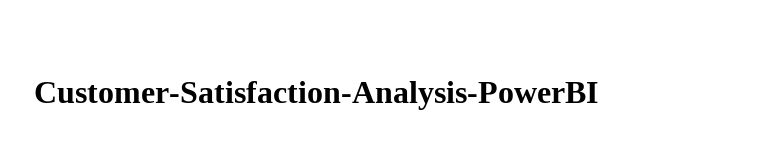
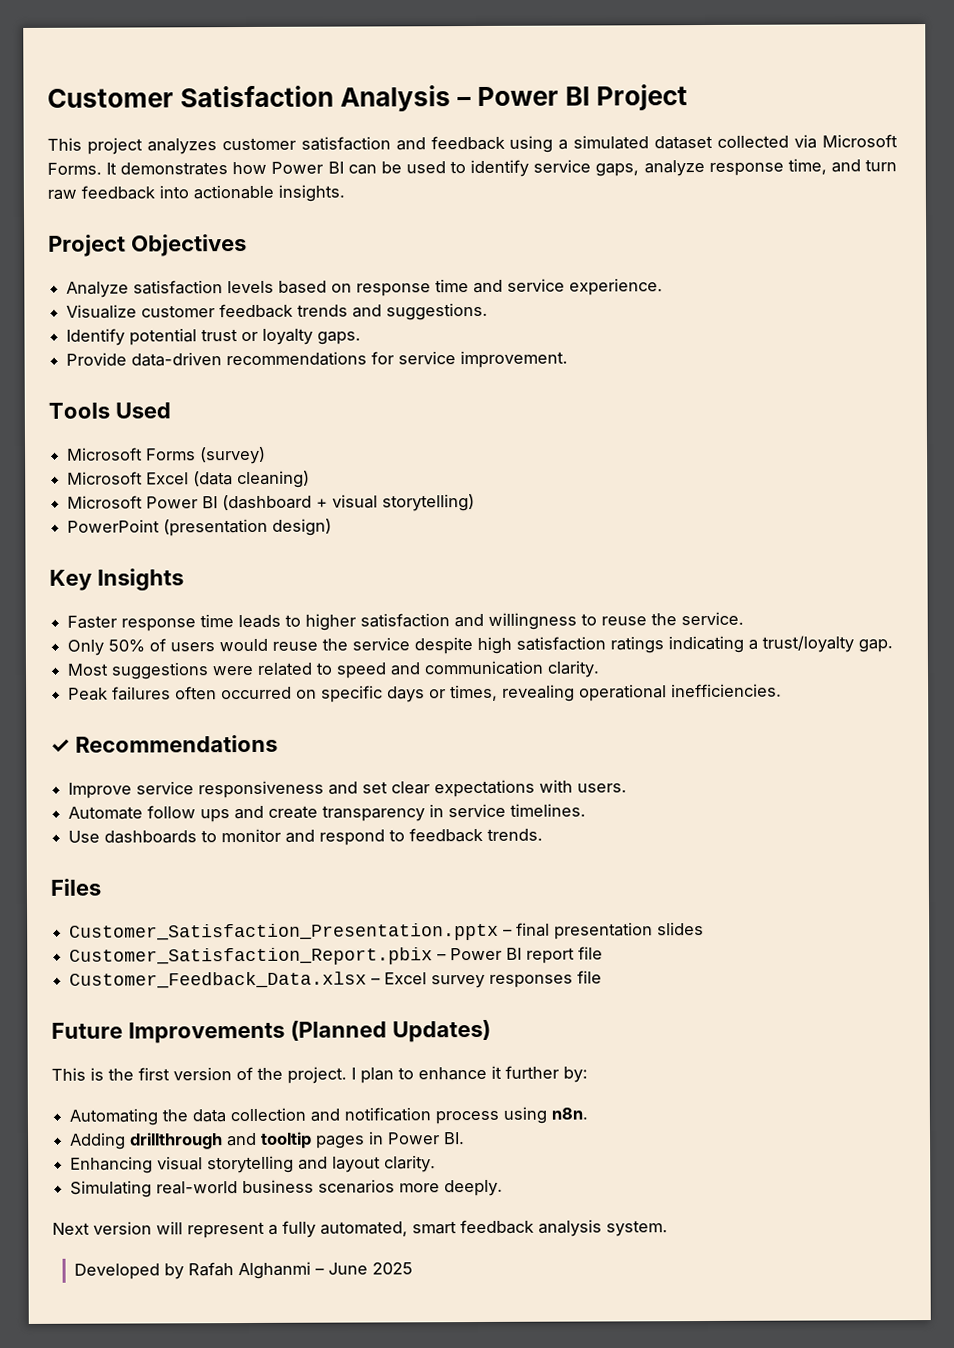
[34,81,598,110] Customer-Satisfaction-Analysis-PowerBI -> [47,84,689,112] [47,134,898,155] [47,158,898,178] [47,184,345,202] [48,234,247,257] [66,278,664,298] [66,302,489,321] [66,328,362,346] [66,350,569,369] [48,402,171,419] [67,446,267,465] [67,470,311,489] [67,494,476,512] [67,518,333,537] [49,568,184,591] [67,611,745,632] [67,635,894,656] [67,660,601,680] [68,683,783,703] [50,734,278,753] [68,779,628,799] [68,803,587,823] [68,827,544,846] [50,878,101,896] [69,922,705,942] [69,946,604,966] [69,970,603,989] [51,1019,491,1044] [51,1065,588,1084] [69,1106,589,1126] [69,1131,466,1150] [70,1155,437,1174] [70,1179,504,1198] [52,1219,668,1239] [73,1261,413,1280] Customer Satisfaction Analysis – Power BI Project // This project analyzes customer satisfaction and feedback using a simulated dataset collected via Microsoft Forms. It demonstrates how Power BI can be used to identify service gaps, analyze response time, and turn raw feedback into actionable insights. // Project Objectives // Analyze satisfaction levels based on response time and service experience. // Visualize customer feedback trends and suggestions. // Identify potential trust or loyalty gaps. // Provide data-driven recommendations for service improvement. // Tools Used // Microsoft Forms (survey) // Microsoft Excel (data cleaning) // Microsoft Power BI (dashboard + visual storytelling) // PowerPoint (presentation design) // Key Insights // Faster response time leads to higher satisfaction and willingness to reuse the service. // Only 50% of users would reuse the service despite high satisfaction ratings indicating a trust/loyalty gap. // Most suggestions were related to speed and communication clarity. // Peak failures often occurred on specific days or times, revealing operational inefficiencies. // ✓ Recommendations // Improve service responsiveness and set clear expectations with users. // Automate follow ups and create transparency in service timelines. // Use dashboards to monitor and respond to feedback trends. // Files // Customer_Satisfaction_Presentation.pptx – final presentation slides // Customer_Satisfaction_Report.pbix – Power BI report file // Customer_Feedback_Data.xlsx – Excel survey responses file // Future Improvements (Planned Updates) // This is the first version of the project. I plan to enhance it further by: // Automating the data collection and notification process using n8n. // Adding drillthrough and tooltip pages in Power BI. // Enhancing visual storytelling and layout clarity. // Simulating real-world business scenarios more deeply. // Next version will represent a fully automated, smart feedback analysis system. // Developed by Rafah Alghanmi – June 2025

